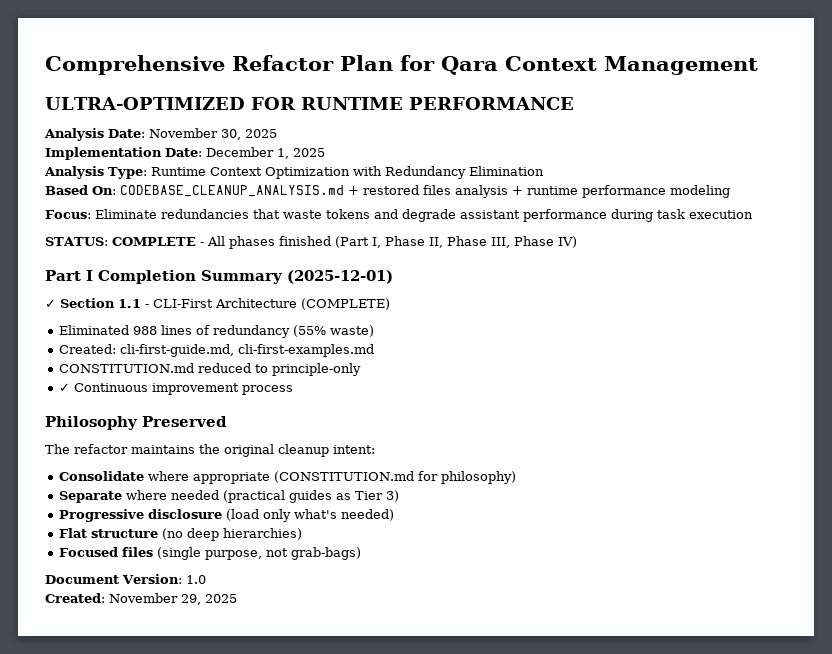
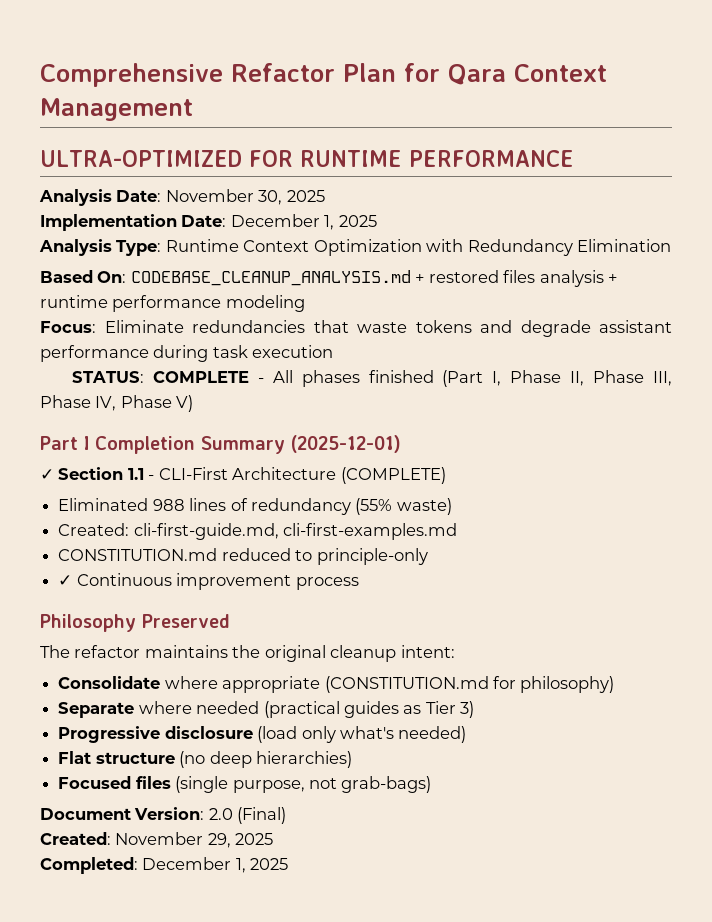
[558,236,577,248] IV) -> [95,395,194,412] IV, Phase V)
[185,575,206,584] 1.0 -> [208,807,287,824] 2.0 (Final)
(237, 598) none -> [40,857,289,874] // Completed: December 1, 2025

